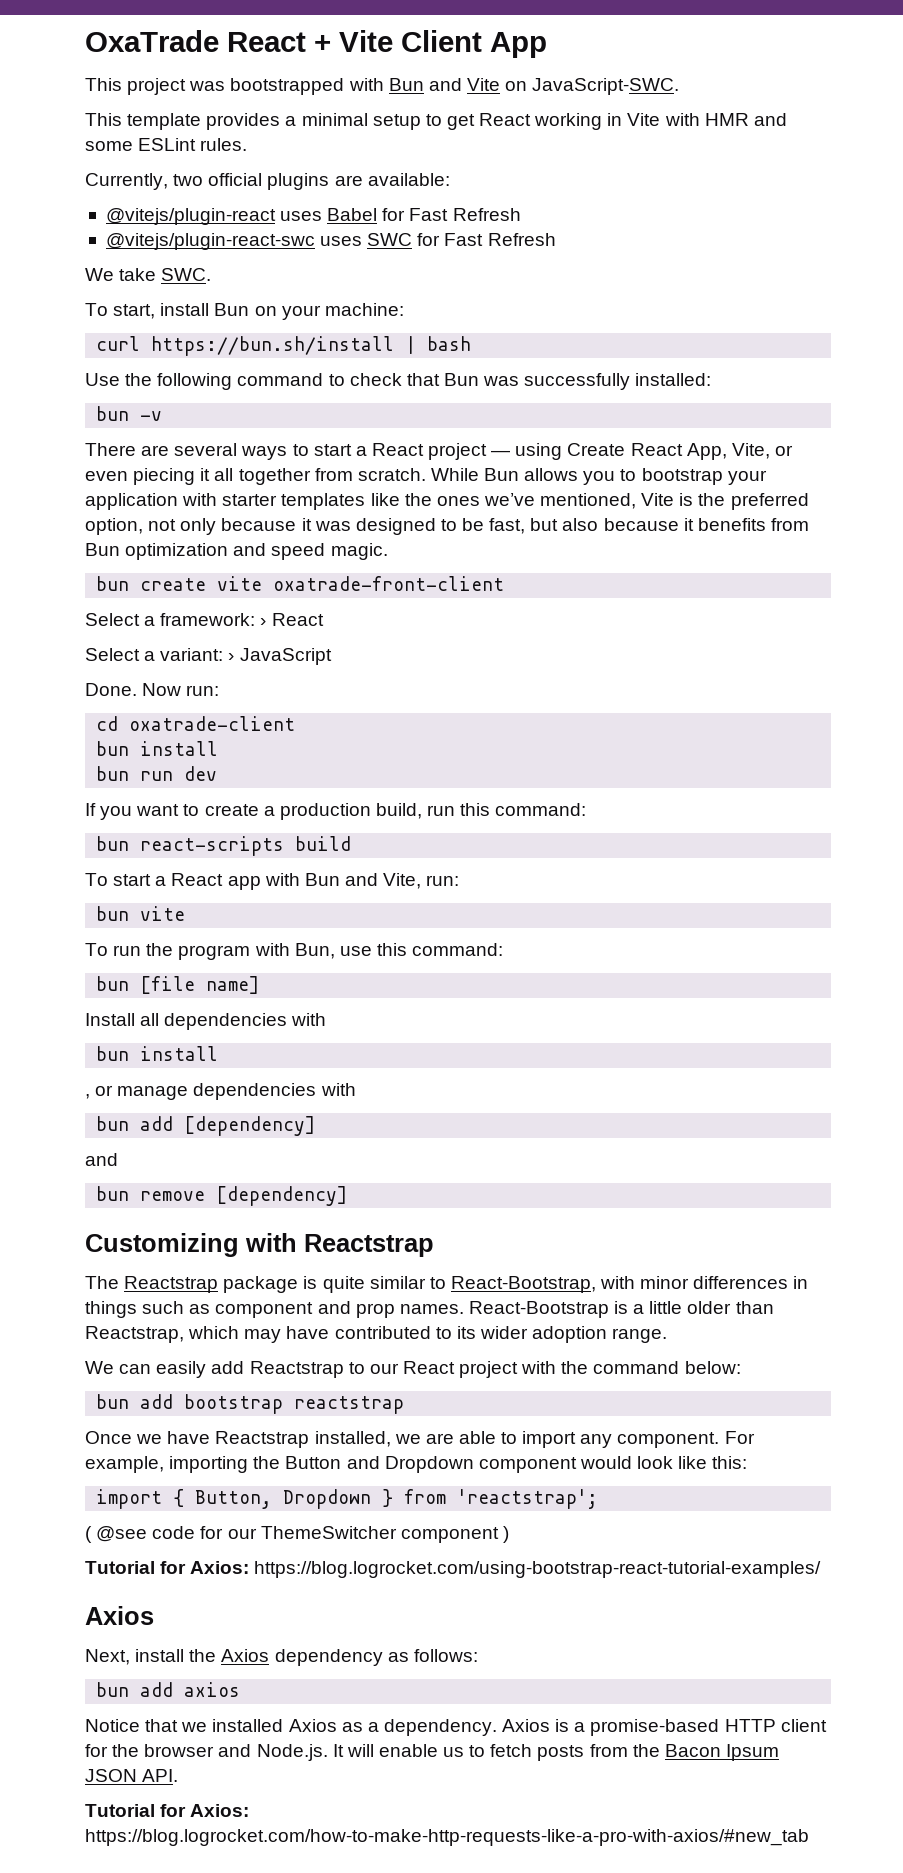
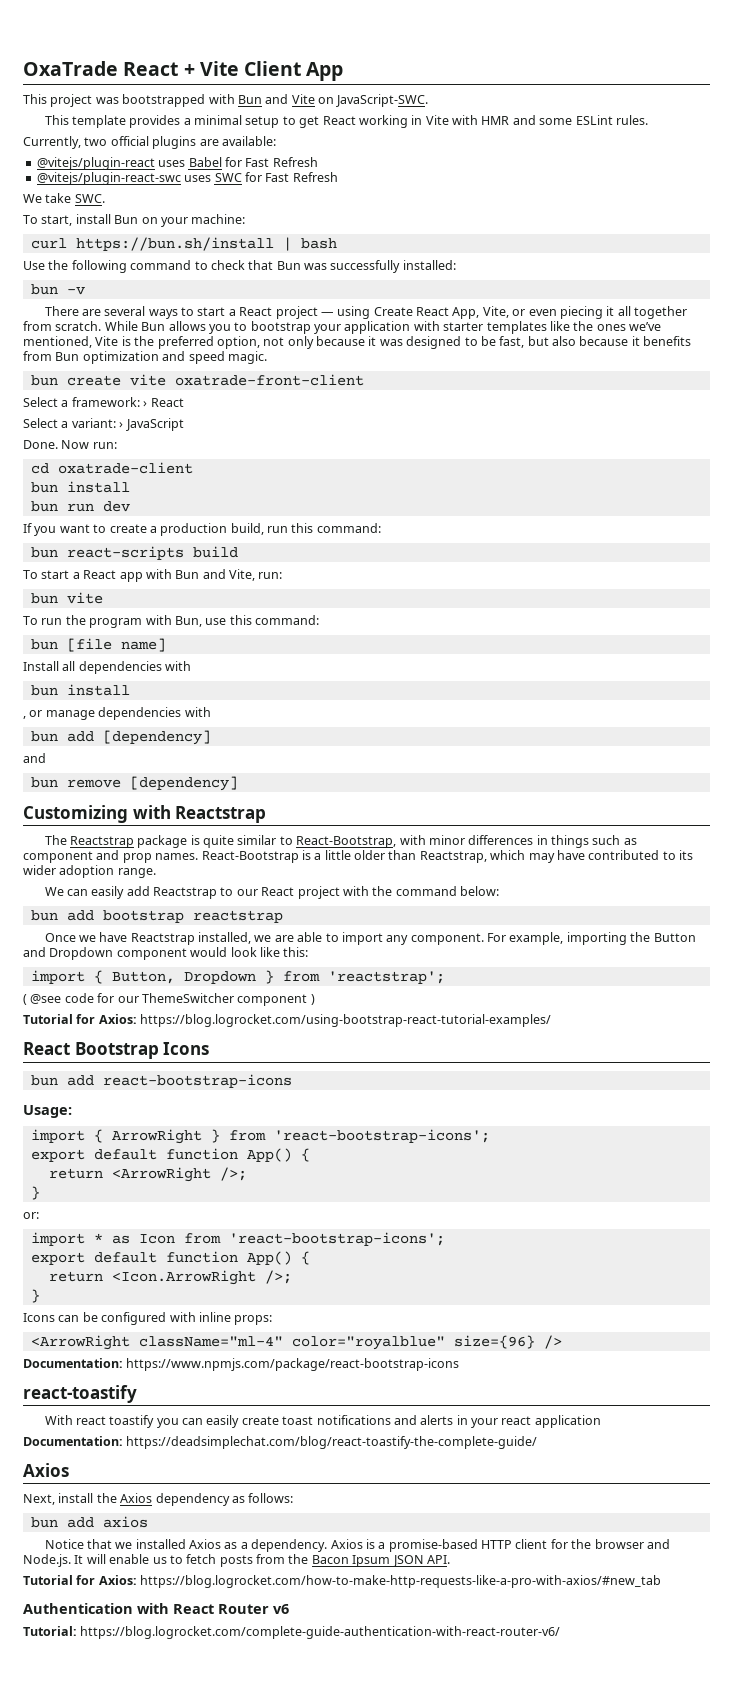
(822, 1569) none -> [23,1042,210,1059] [30,1074,292,1088] [23,1105,72,1118] [30,1129,490,1144] [30,1148,310,1162] [48,1167,247,1182] [30,1186,40,1200] [23,1212,39,1219] [30,1232,445,1246] [30,1251,310,1265] [48,1270,292,1285] [30,1289,40,1303] [23,1312,273,1325] [30,1335,562,1350] [23,1358,460,1371] [23,1385,137,1403] [44,1415,601,1428] [23,1436,538,1449] // React Bootstrap Icons // bun add react-bootstrap-icons // Usage: // import { ArrowRight } from 'react-bootstrap-icons'; // export default function App() { // return <ArrowRight />; // } // or: // import * as Icon from 'react-bootstrap-icons'; // export default function App() { // return <Icon.ArrowRight />; // } // Icons can be configured with inline props: // <ArrowRight className="ml-4" color="royalblue" size={96} /> // Documentation: https://www.npmjs.com/package/react-bootstrap-icons // react-toastify // With react toastify you can easily create toast notifications and alerts in your react application // Documentation: https://deadsimplechat.com/blog/react-toastify-the-complete-guide/
(809, 1837) none -> [23,1603,289,1614] [23,1626,561,1639] // Authentication with React Router v6 // Tutorial: https://blog.logrocket.com/complete-guide-authentication-with-react-router-v6/

